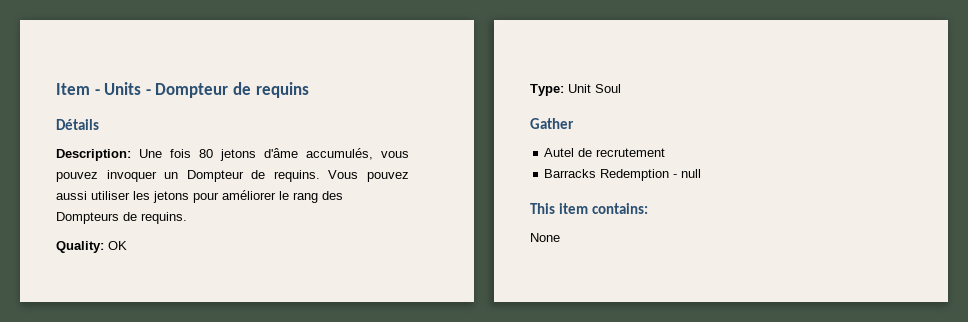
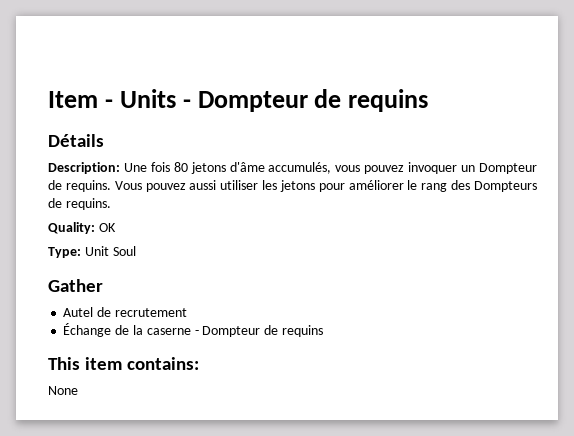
[544,169,702,181] Barracks Redemption - null -> [63,323,323,337] Échange de la caserne - Dompteur de requins

